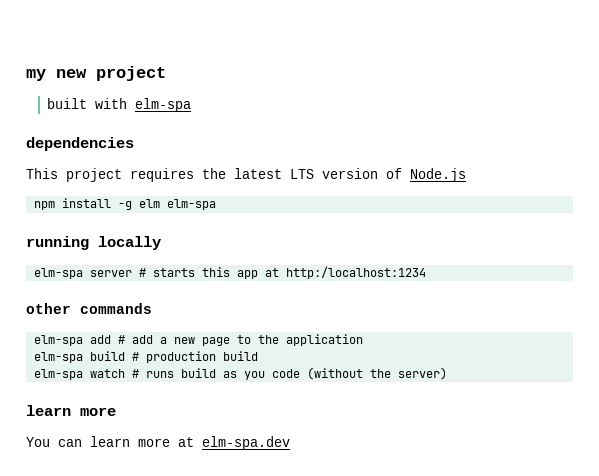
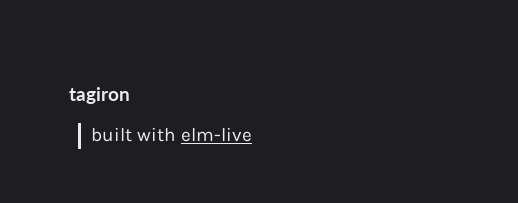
[26,66,166,81] my new project -> [69,87,130,104] tagiron
[135,98,192,112] [26,137,134,151] [26,168,466,182] [34,198,217,210] [26,236,161,250] [34,266,427,279] [26,303,152,314] [34,334,364,346] [34,351,259,363] [34,367,448,380] [26,405,116,416] [26,436,290,450] elm-spa // dependencies // This project requires the latest LTS version of Node.js // npm install -g elm elm-spa // running locally // elm-spa server # starts this app at http:/localhost:1234 // other commands // elm-spa add # add a new page to the application // elm-spa build # production build // elm-spa watch # runs build as you code (without the server) // learn more // You can learn more at elm-spa.dev -> [180,127,252,142] elm-live

